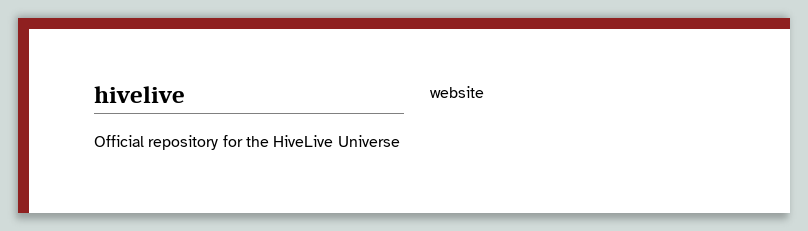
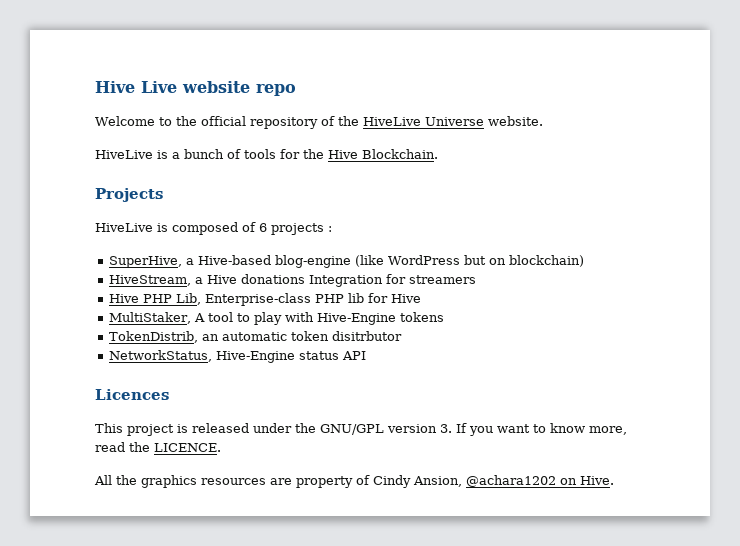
[94,86,185,103] [94,135,400,150] [430,86,484,98] hivelive // Official repository for the HiveLive Universe website -> [95,81,296,96] [95,116,543,129] [95,149,438,159] [95,188,163,202] [95,222,332,235] [108,255,584,268] [108,274,476,287] [108,293,421,306] [108,312,444,325] [108,331,402,343] [108,350,366,363] [95,389,169,400] [95,423,627,436] [95,442,221,452] [94,475,614,488] Hive Live website repo // Welcome to the official repository of the HiveLive Universe website. // HiveLive is a bunch of tools for the Hive Blockchain. // Projects // HiveLive is composed of 6 projects : // SuperHive, a Hive-based blog-engine (like WordPress but on blockchain) // HiveStream, a Hive donations Integration for streamers // Hive PHP Lib, Enterprise-class PHP lib for Hive // MultiStaker, A tool to play with Hive-Engine tokens // TokenDistrib, an automatic token disitrbutor // NetworkStatus, Hive-Engine status API // Licences // This project is released under the GNU/GPL version 3. If you want to know more, read the LICENCE. // All the graphics resources are property of Cindy Ansion, @achara1202 on Hive.

